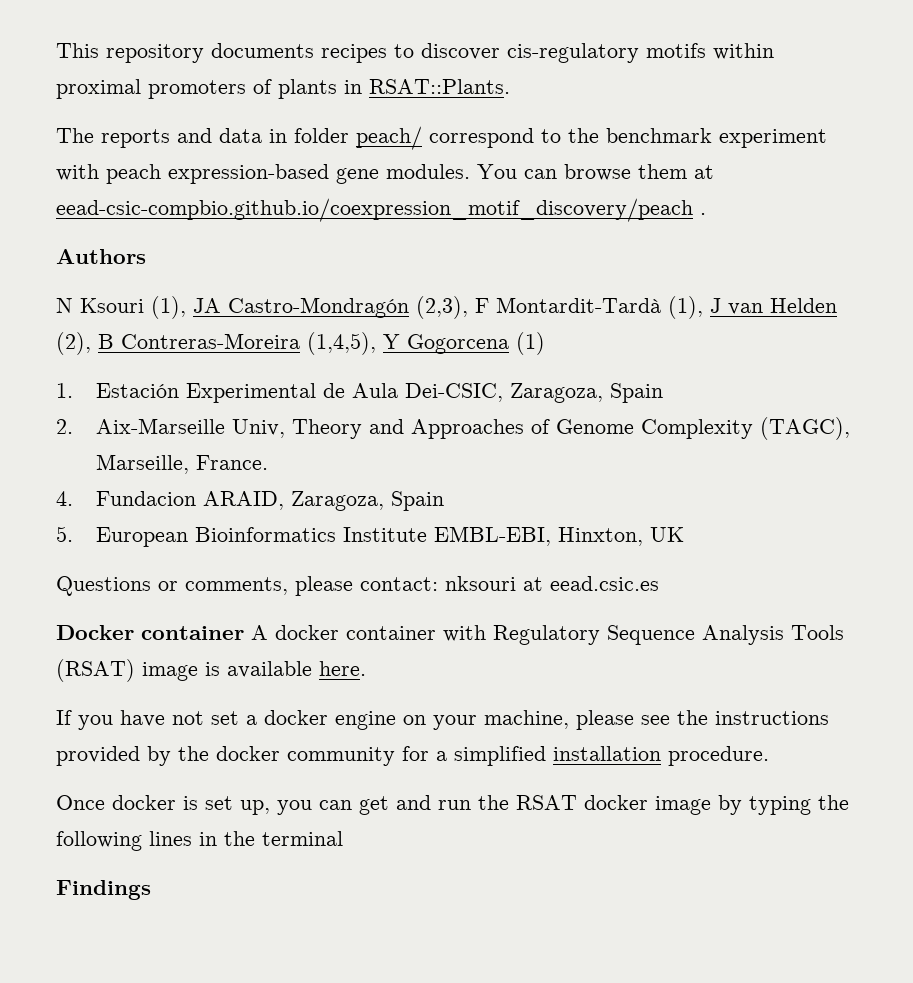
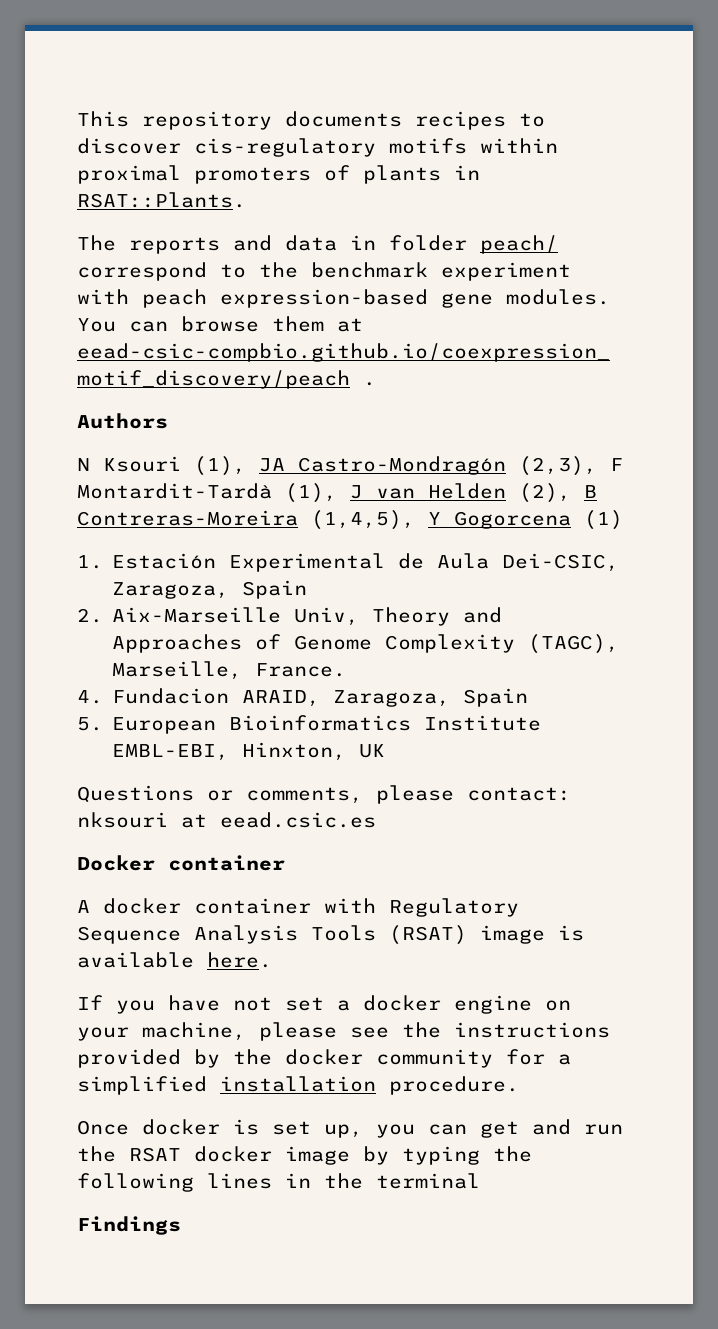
(244, 633) none -> (285, 863) //

